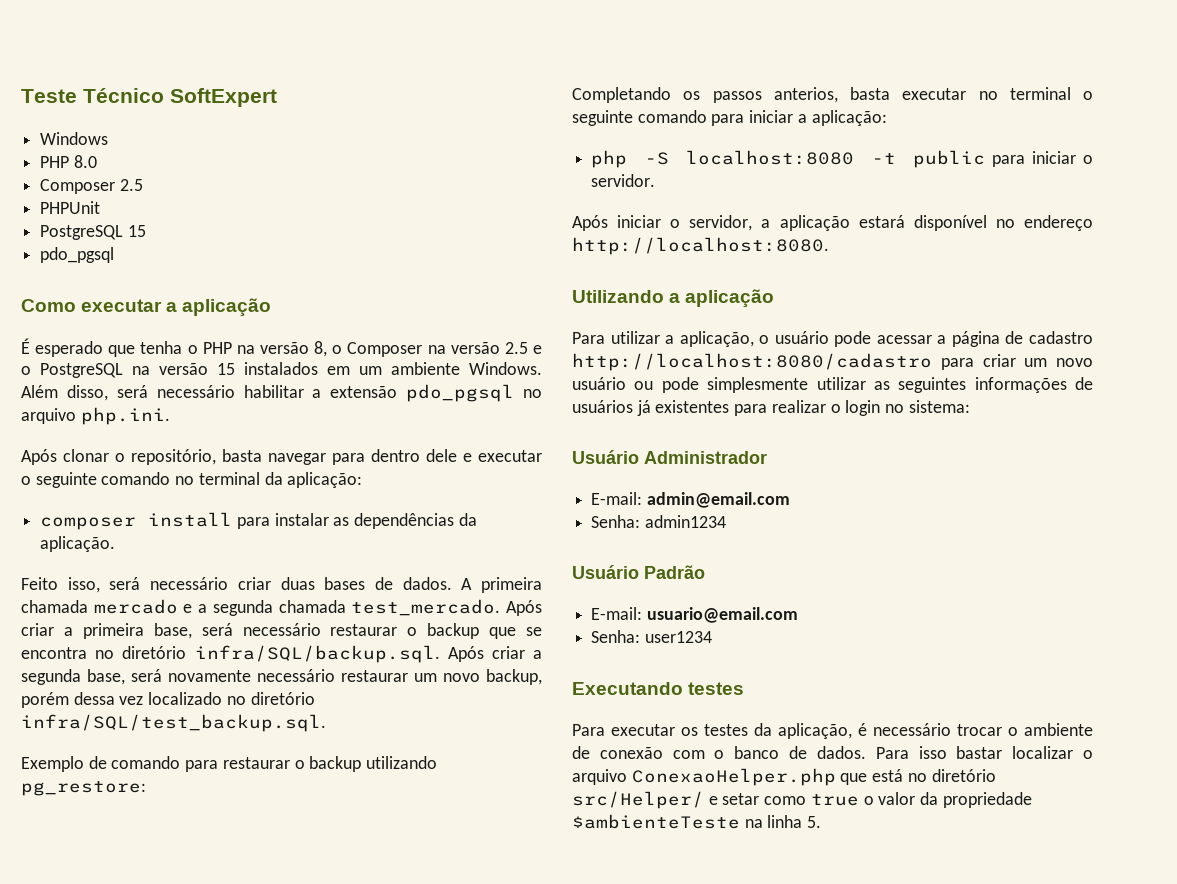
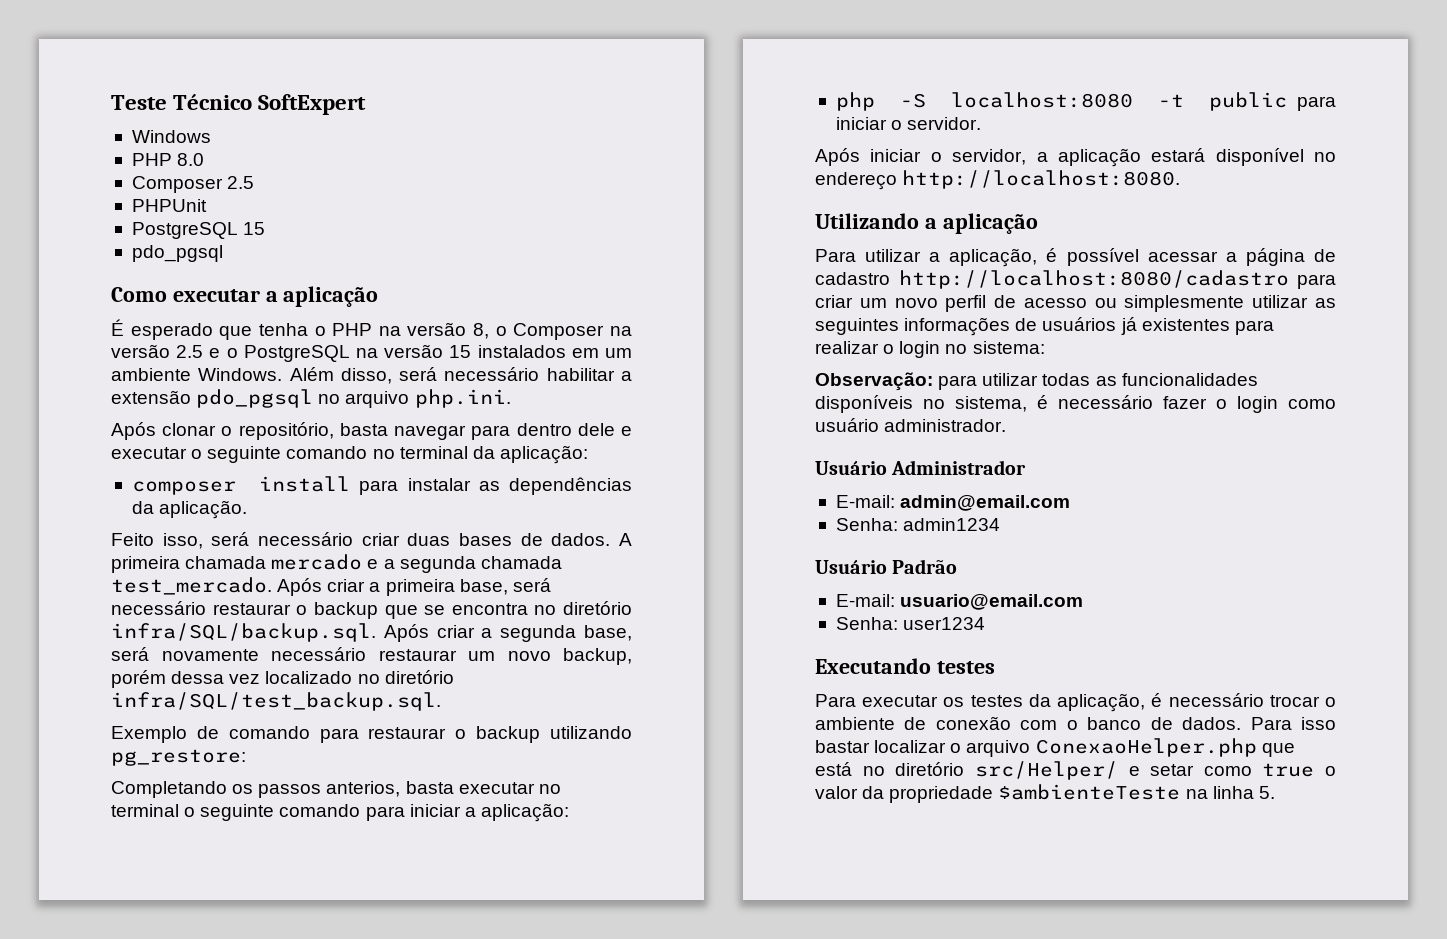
[759,331,872,347] o usuário pode -> [1046,248,1139,266] é possível
[572,377,699,393] usuário ou pode -> [945,295,1117,312] perfil de acesso ou
(970, 406) none -> [815,372,1258,391] [815,395,1336,413] [815,418,1007,432] // Observação: para utilizar todas as funcionalidades disponíveis no sistema, é necessário fazer o login como usuário administrador.

